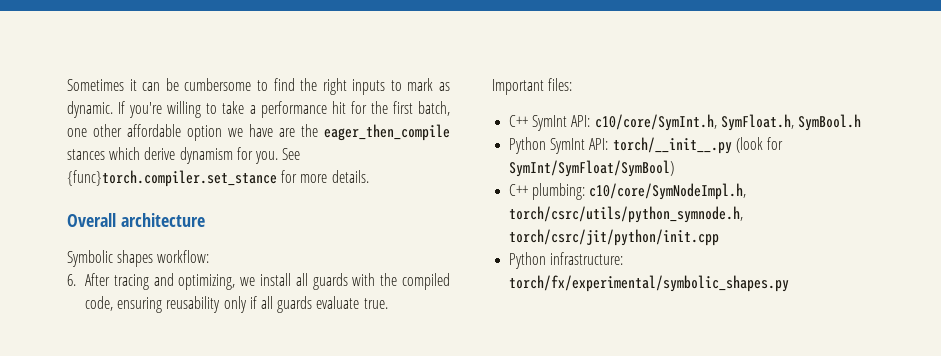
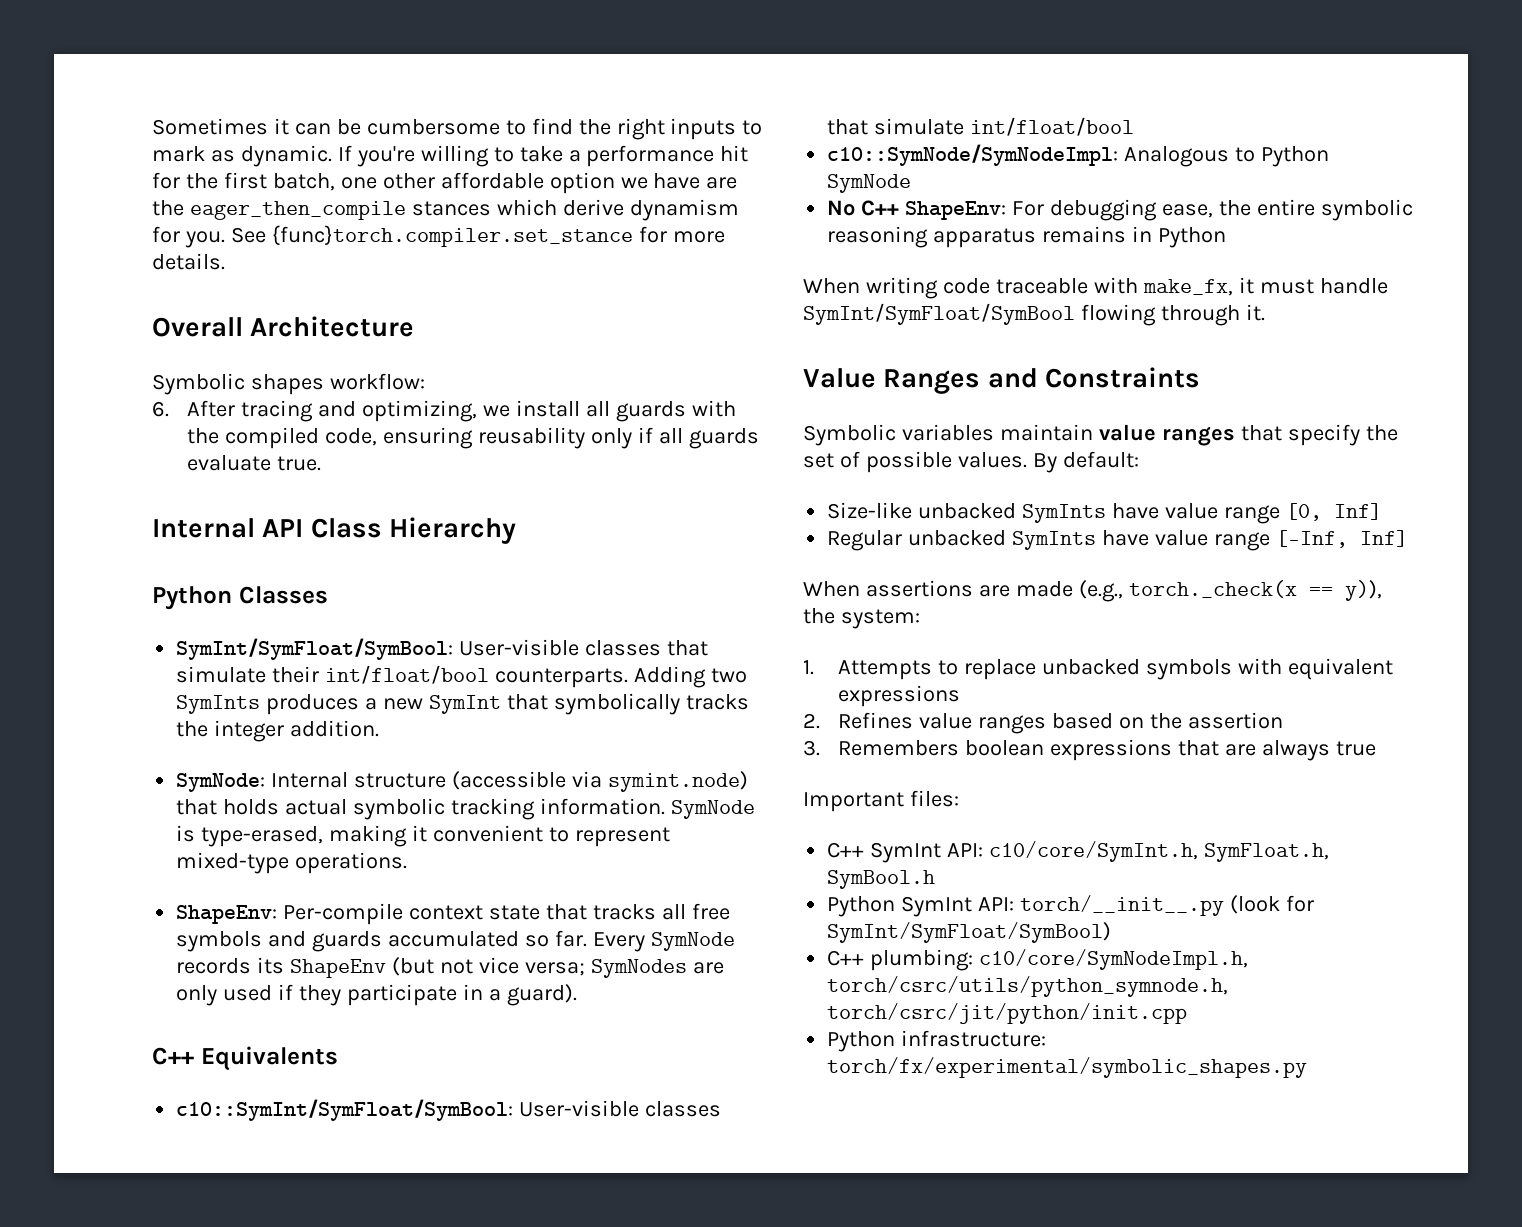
[120,213,205,227] architecture -> [250,316,415,337] Architecture
(388, 303) none -> [152,517,517,544] [152,586,328,610] [176,638,709,660] [176,665,747,688] [176,693,749,715] [176,720,380,742] [176,771,748,792] [176,798,755,820] [176,825,670,847] [176,852,408,874] [176,903,730,925] [176,930,735,952] [176,957,724,978] [176,984,577,1006] [152,1046,338,1071] [176,1099,722,1121] [827,117,1135,136] [827,144,1330,167] [827,174,912,193] [827,199,1413,221] [827,226,1226,248] [803,277,1388,299] [803,303,1265,326] [803,367,1201,394] [803,424,1398,446] [803,451,1139,473] [827,502,1382,524] [827,530,1408,551] [803,580,1382,602] [803,608,920,629] [803,658,1393,680] [838,685,961,707] [803,712,1283,734] [803,739,1376,761] // Internal API Class Hierarchy // Python Classes // SymInt/SymFloat/SymBool: User-visible classes that simulate their int/float/bool counterparts. Adding two SymInts produces a new SymInt that symbolically tracks the integer addition. // SymNode: Internal structure (accessible via symint.node) that holds actual symbolic tracking information. SymNode is type-erased, making it convenient to represent mixed-type operations. // ShapeEnv: Per-compile context state that tracks all free symbols and guards accumulated so far. Every SymNode records its ShapeEnv (but not vice versa; SymNodes are only used if they participate in a guard). // C++ Equivalents // c10::SymInt/SymFloat/SymBool: User-visible classes that simulate int/float/bool // c10::SymNode/SymNodeImpl: Analogous to Python SymNode // No C++ ShapeEnv: For debugging ease, the entire symbolic reasoning apparatus remains in Python // When writing code traceable with make_fx, it must handle SymInt/SymFloat/SymBool flowing through it. // Value Ranges and Constraints // Symbolic variables maintain value ranges that specify the set of possible values. By default: // Size-like unbacked SymInts have value range [0, Inf] // Regular unbacked SymInts have value range [-Inf, Inf] // When assertions are made (e.g., torch._check(x == y)), the system: // 1. Attempts to replace unbacked symbols with equivalent expressions // 2. Refines value ranges based on the assertion // 3. Remembers boolean expressions that are always true

